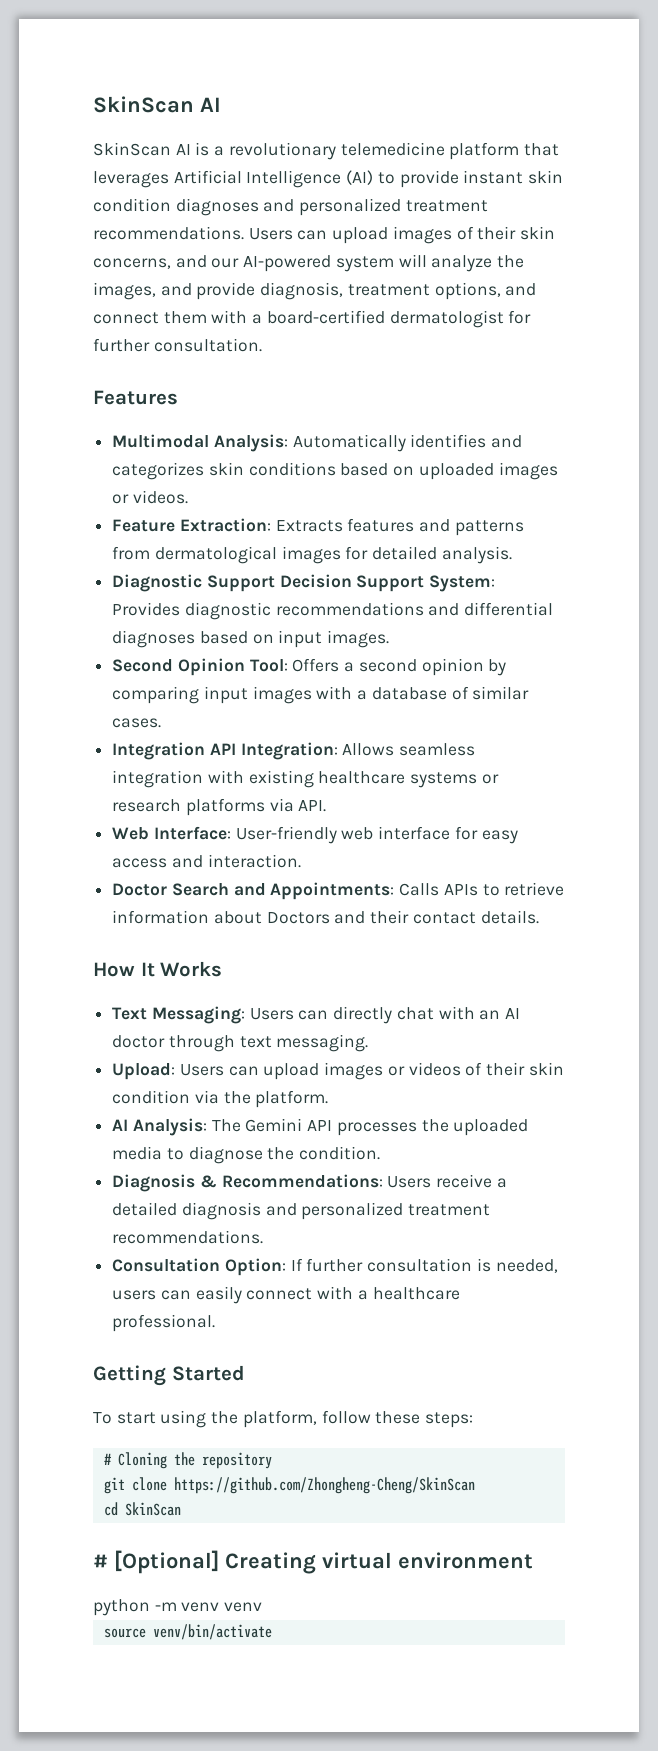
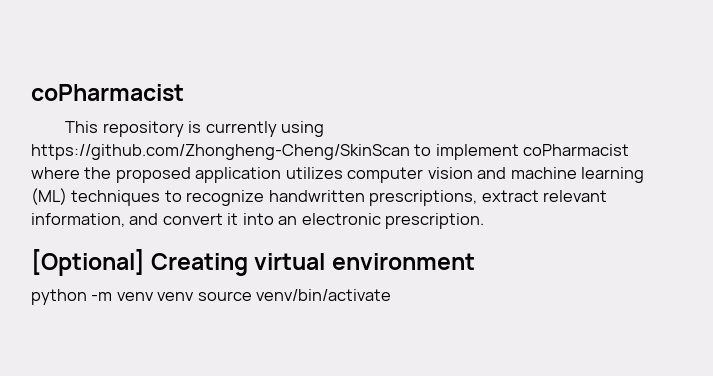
[93,96,221,113] [93,142,560,160] [93,170,564,188] [93,198,488,216] [93,226,556,244] [93,254,525,272] [93,282,537,300] [93,310,532,328] [93,338,262,352] [93,390,178,405] [112,434,523,452] [112,462,558,480] [112,490,188,504] [112,518,524,536] [112,546,512,564] [112,574,496,592] [112,602,554,620] [112,630,390,648] [112,658,507,676] [112,686,530,704] [112,718,162,728] [112,742,476,760] [112,770,499,788] [112,798,327,816] [112,826,518,844] [112,854,301,868] [112,882,565,900] [112,910,539,924] [93,961,223,977] [112,1006,521,1024] [112,1034,369,1052] [112,1062,564,1080] [112,1090,329,1108] [112,1118,529,1136] [112,1146,381,1164] [112,1174,507,1192] [112,1202,491,1220] [112,1230,264,1244] [112,1258,558,1276] [112,1286,460,1304] [112,1314,216,1332] [93,1365,245,1386] [93,1410,474,1428] [103,1452,272,1469] [103,1477,475,1494] [103,1502,181,1516] [93,1554,108,1568] SkinScan AI // SkinScan AI is a revolutionary telemedicine platform that leverages Artificial Intelligence (AI) to provide instant skin condition diagnoses and personalized treatment recommendations. Users can upload images of their skin concerns, and our AI-powered system will analyze the images, and provide diagnosis, treatment options, and connect them with a board-certified dermatologist for further consultation. // Features // Multimodal Analysis: Automatically identifies and categorizes skin conditions based on uploaded images or videos. // Feature Extraction: Extracts features and patterns from dermatological images for detailed analysis. // Diagnostic Support Decision Support System: Provides diagnostic recommendations and differential diagnoses based on input images. // Second Opinion Tool: Offers a second opinion by comparing input images with a database of similar cases. // Integration API Integration: Allows seamless integration with existing healthcare systems or research platforms via API. // Web Interface: User-friendly web interface for easy access and interaction. // Doctor Search and Appointments: Calls APIs to retrieve information about Doctors and their contact details. // How It Works // Text Messaging: Users can directly chat with an AI doctor through text messaging. // Upload: Users can upload images or videos of their skin condition via the platform. // AI Analysis: The Gemini API processes the uploaded media to diagnose the condition. // Diagnosis & Recommendations: Users receive a detailed diagnosis and personalized treatment recommendations. // Consultation Option: If further consultation is needed, users can easily connect with a healthcare professional. // Getting Started // To start using the platform, follow these steps: // # Cloning the repository // git clone https://github.com/Zhongheng-Cheng/SkinScan // cd SkinScan // # -> [31,84,184,101] [65,121,325,137] [31,144,630,160] [31,167,645,183] [31,188,608,206] [31,213,485,229] coPharmacist // This repository is currently using https://github.com/Zhongheng-Cheng/SkinScan to implement coPharmacist where the proposed application utilizes computer vision and machine learning (ML) techniques to recognize handwritten prescriptions, extract relevant information, and convert it into an electronic prescription. //
(263, 1607) // -> (195, 296) none

